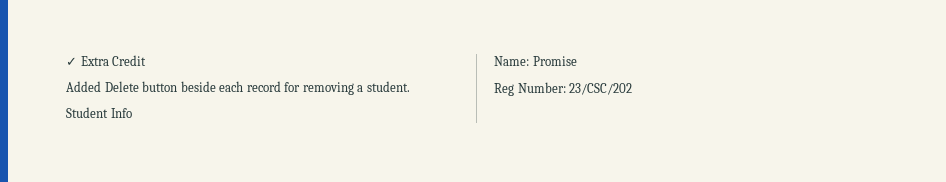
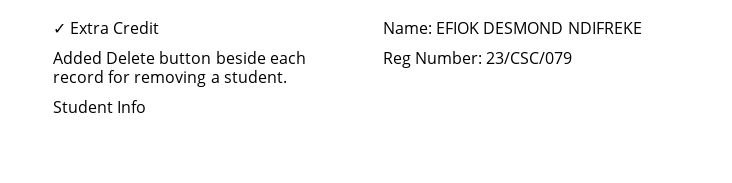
[532,56,577,66] Promise -> [436,22,642,34] EFIOK DESMOND NDIFREKE
[569,83,633,95] 23/CSC/202 -> [486,52,573,64] 23/CSC/079

